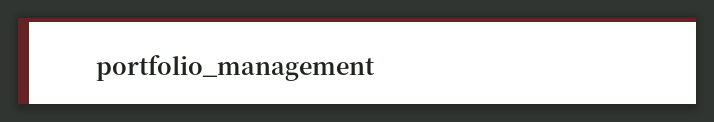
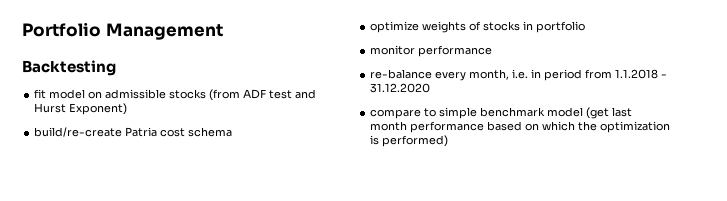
[96,55,375,81] portfolio_management -> [22,22,223,40] [22,60,116,76] [34,89,317,101] [34,103,128,115] [34,127,233,137] [370,21,586,33] [370,45,493,57] [370,69,668,81] [370,83,431,93] [370,107,633,119] [370,121,671,133] [370,135,449,147] Portfolio Management // Backtesting // fit model on admissible stocks (from ADF test and Hurst Exponent) // build/re-create Patria cost schema // optimize weights of stocks in portfolio // monitor performance // re-balance every month, i.e. in period from 1.1.2018 - 31.12.2020 // compare to simple benchmark model (get last month performance based on which the optimization is performed)

